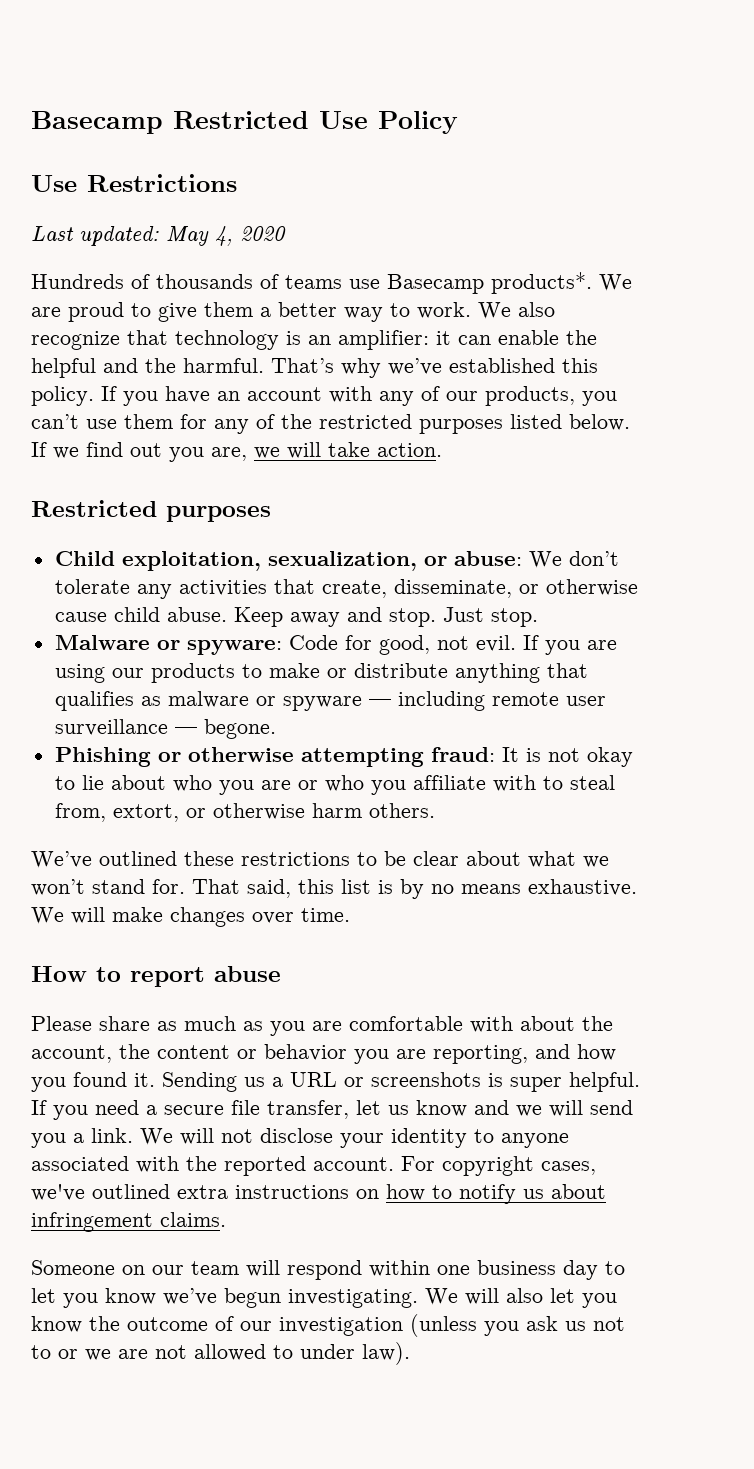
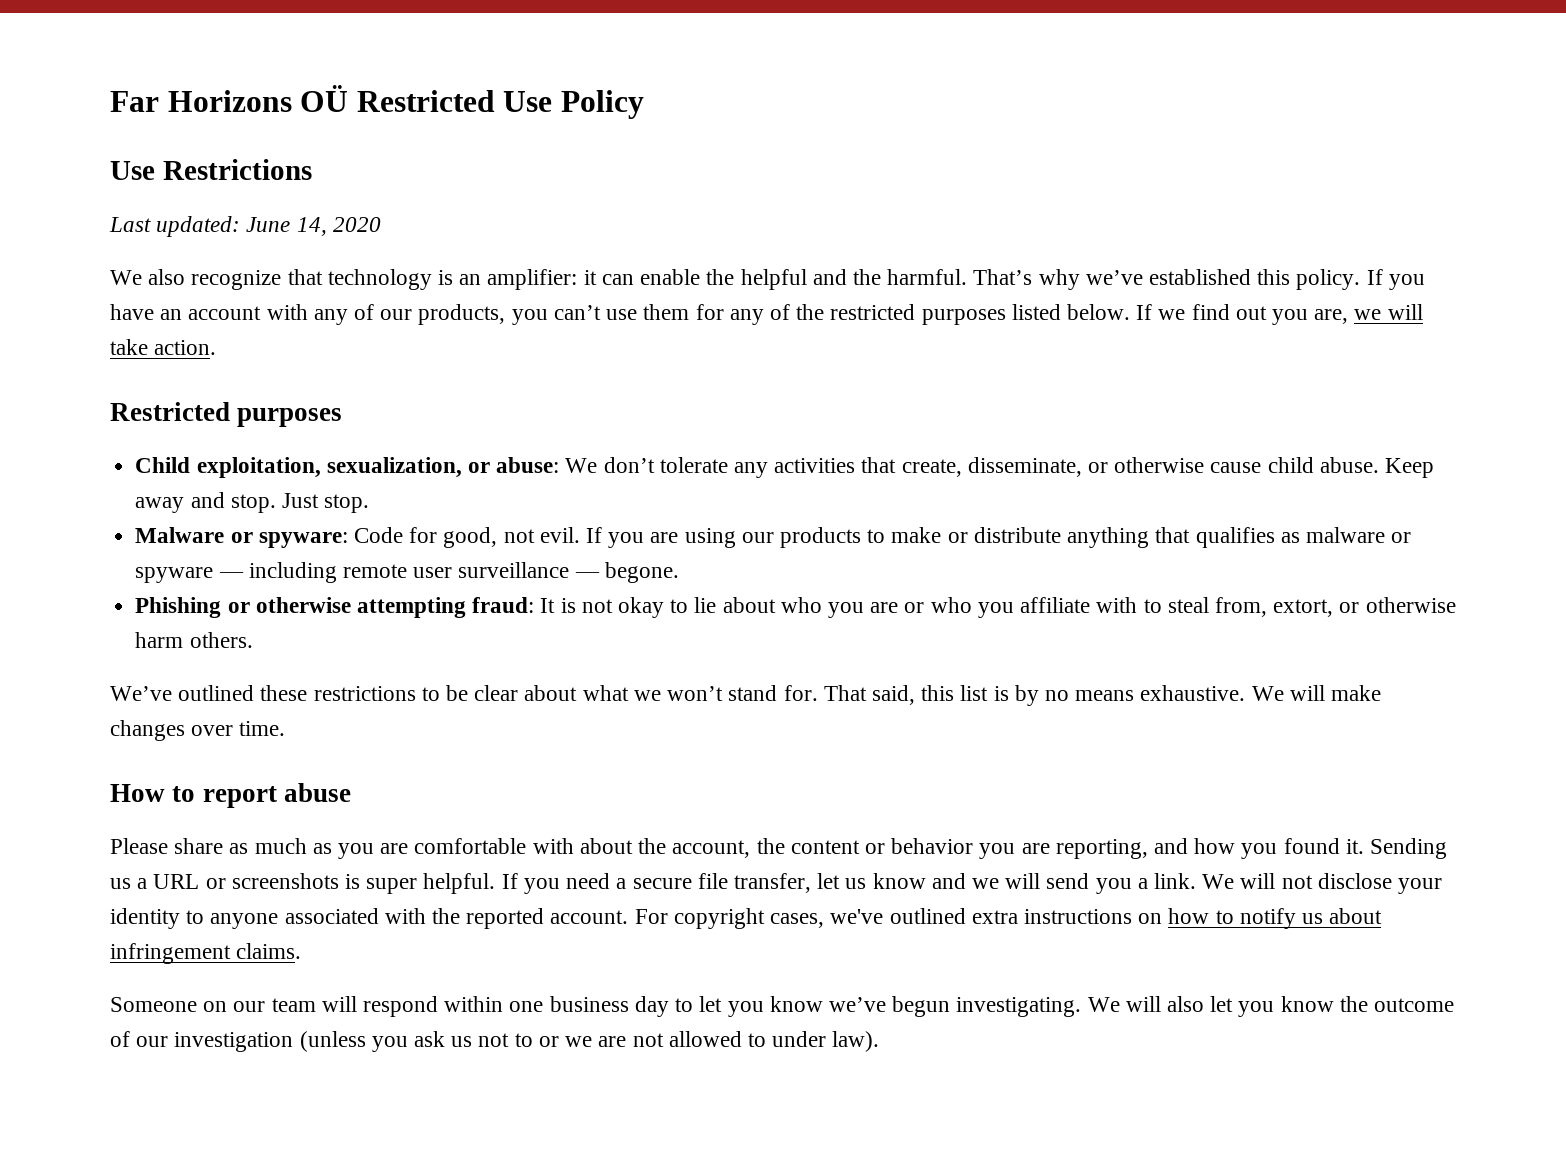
[31,111,163,134] Basecamp -> [110,85,349,112] Far Horizons OÜ
[166,226,233,246] May 4, -> [246,217,327,236] June 14,
[31,272,632,294] [31,302,471,322] Hundreds of thousands of teams use Basecamp products*. We are proud to give them a better way to work. -> (381, 224) none

